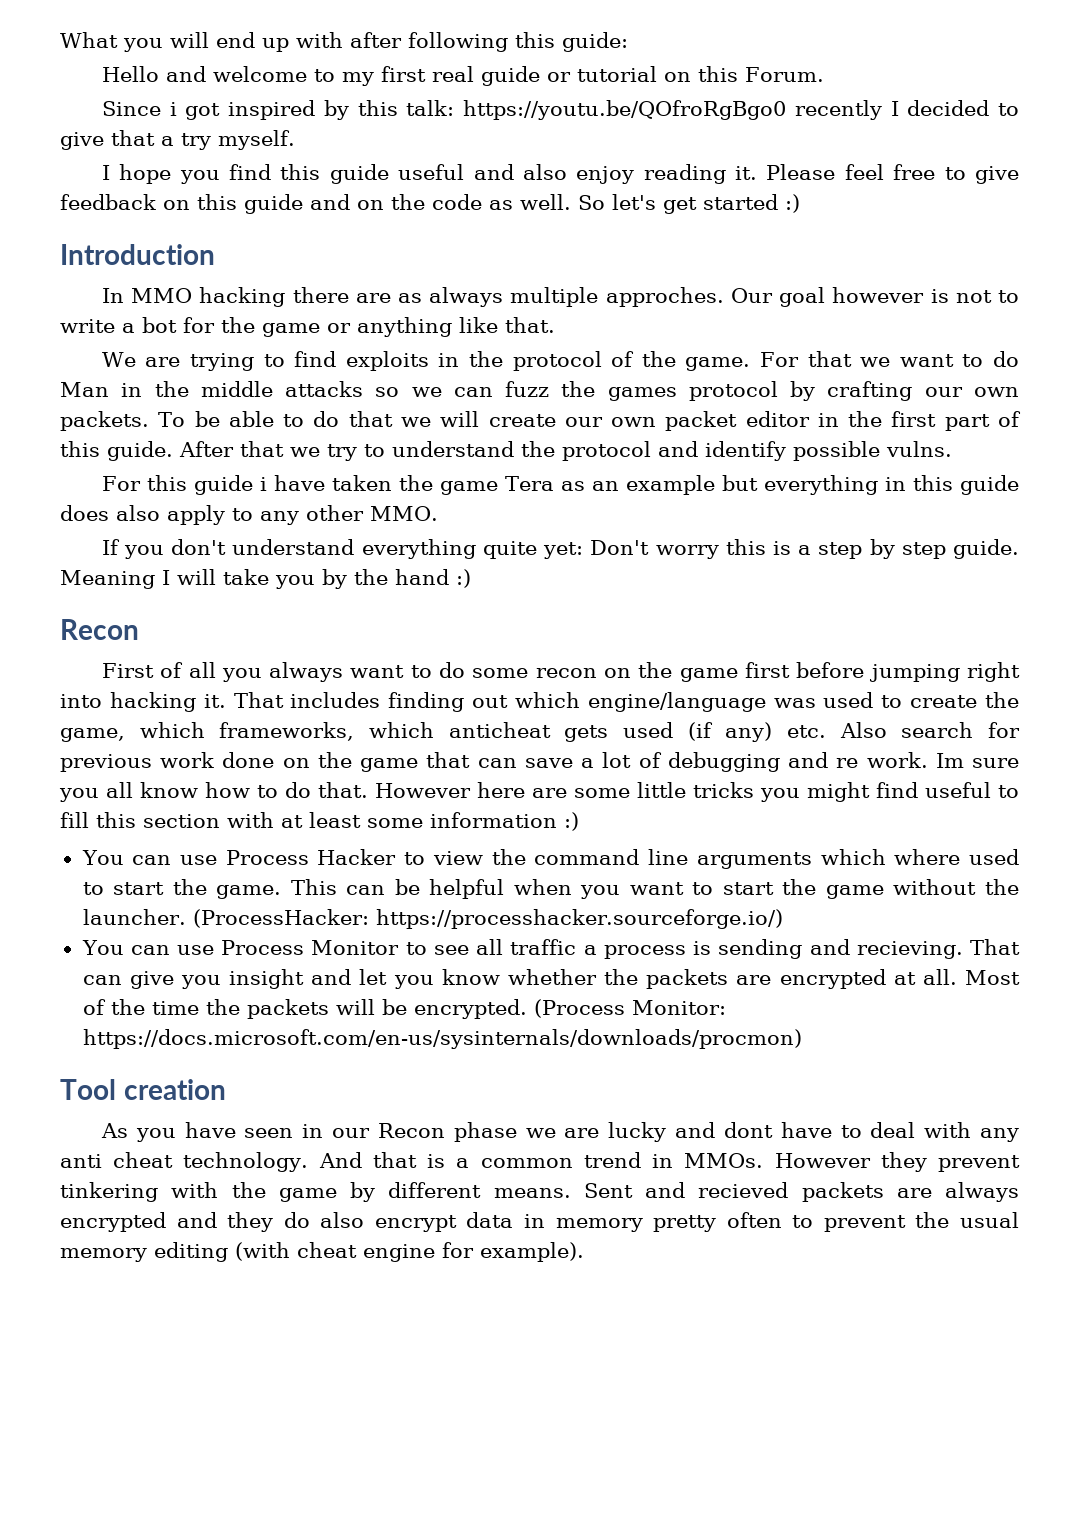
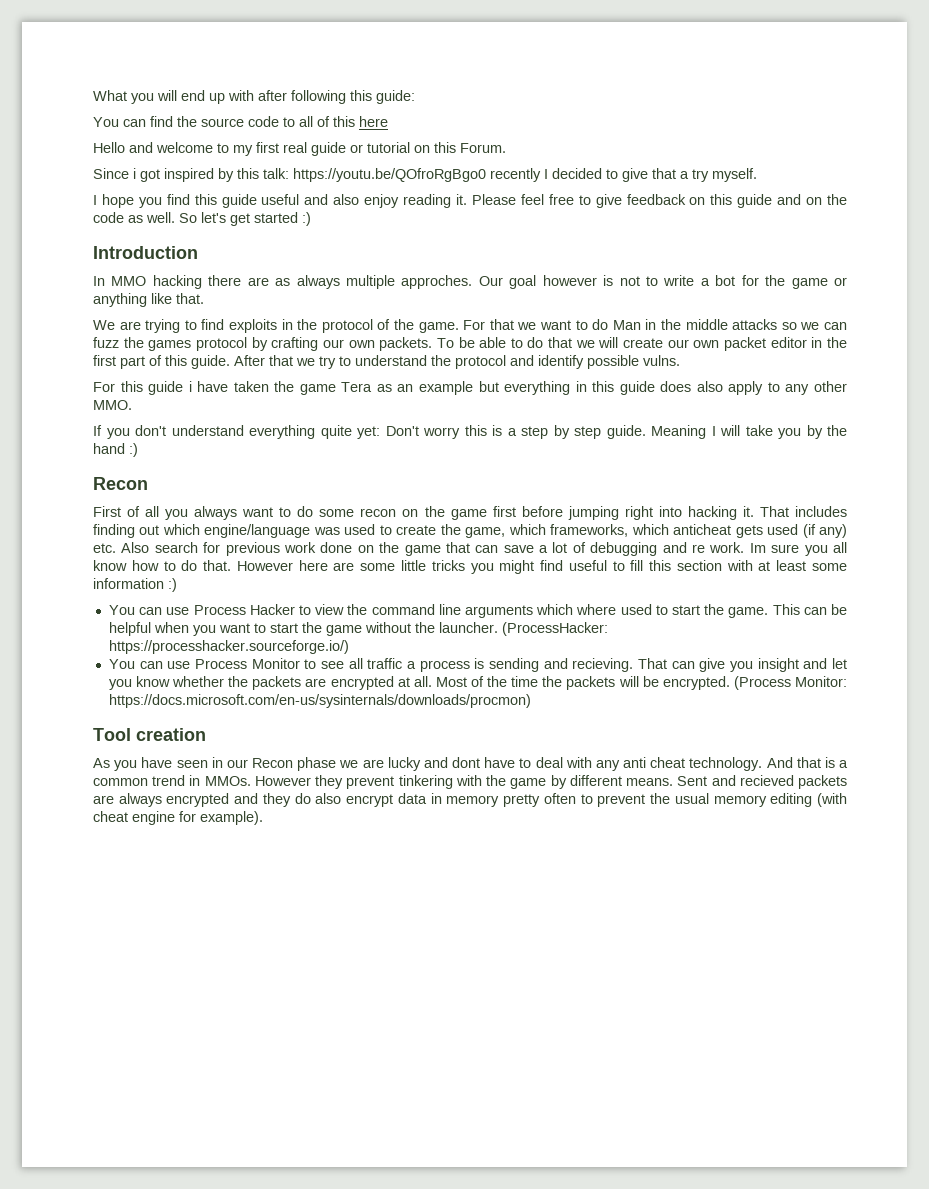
(628, 42) none -> [93,116,388,127] // You can find the source code to all of this here

